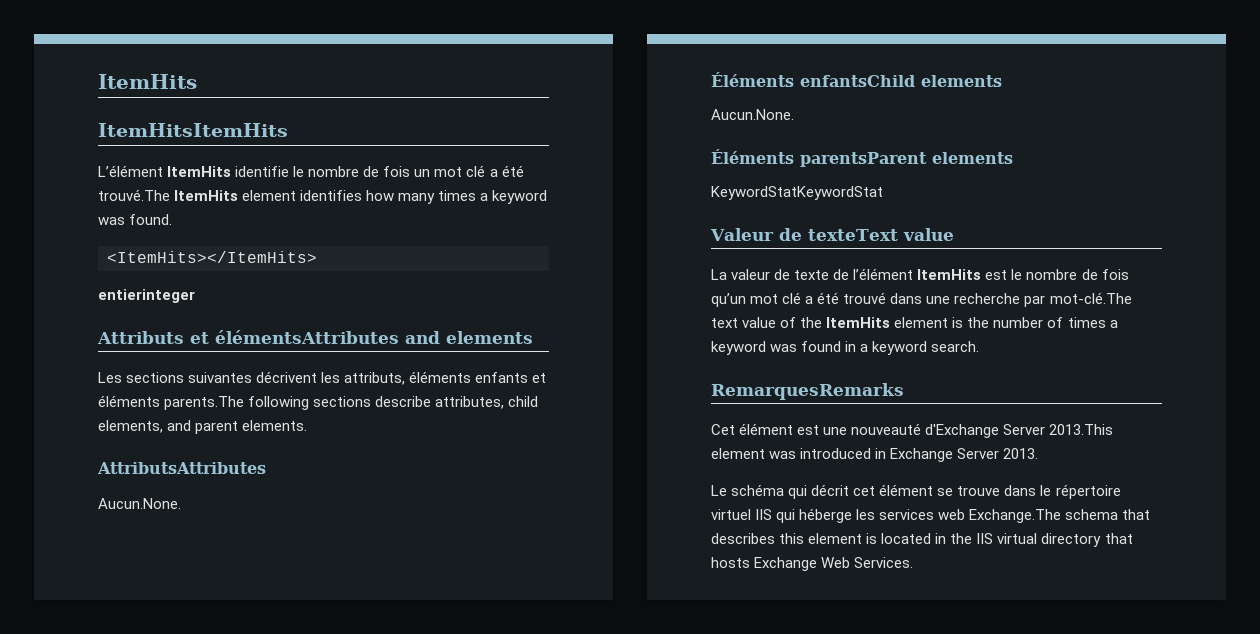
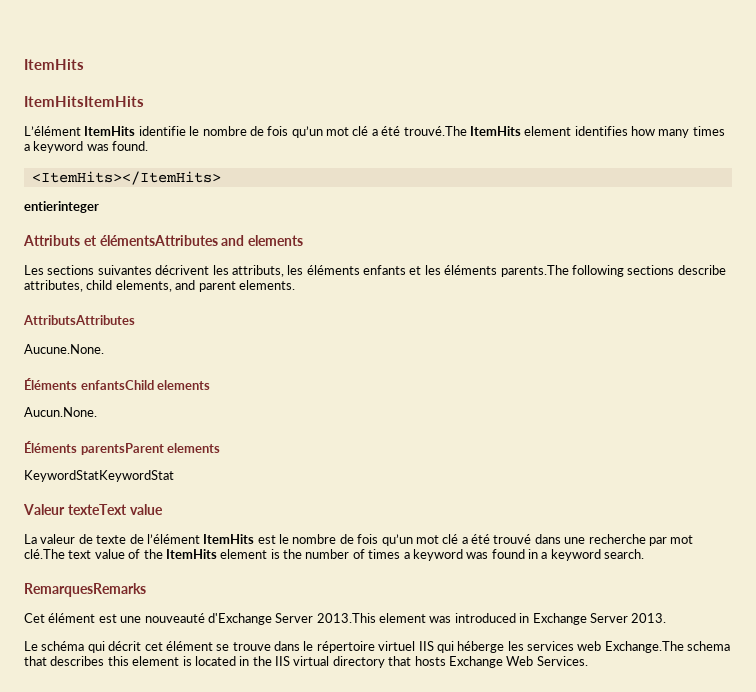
[414,169,431,177] un -> [291,126,323,138] qu’un
(406, 378) none -> [287,265,304,275] les
(547, 378) none -> [424,265,441,275] les
[98,498,181,509] Aucun.None. -> [24,344,104,354] Aucune.None.
[778,228,802,241] de -> (65, 509) none
[1049,292,1132,304] mot-clé.The -> [670,535,694,544] [24,549,65,559] mot clé.The

